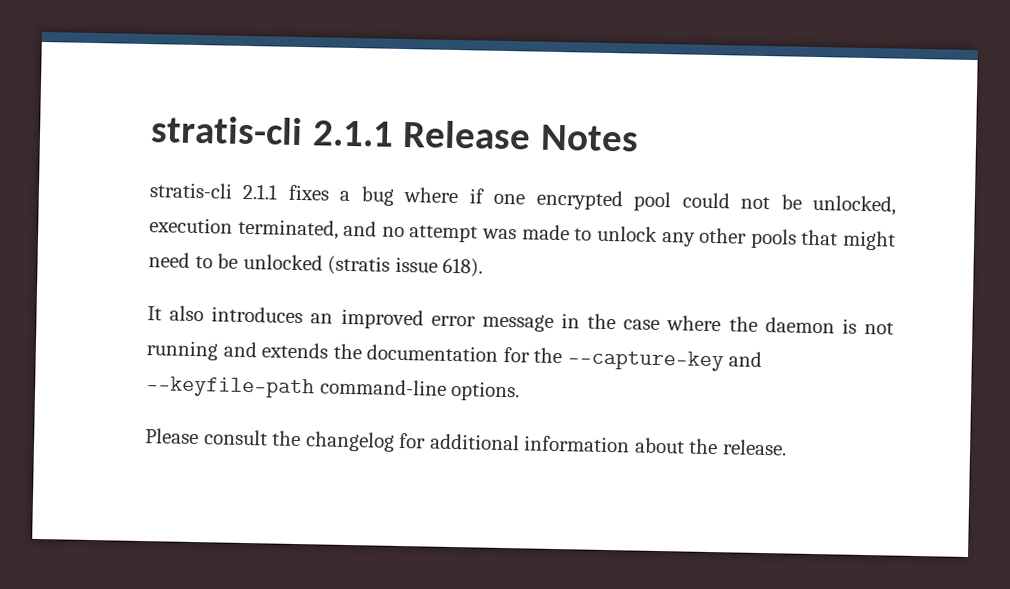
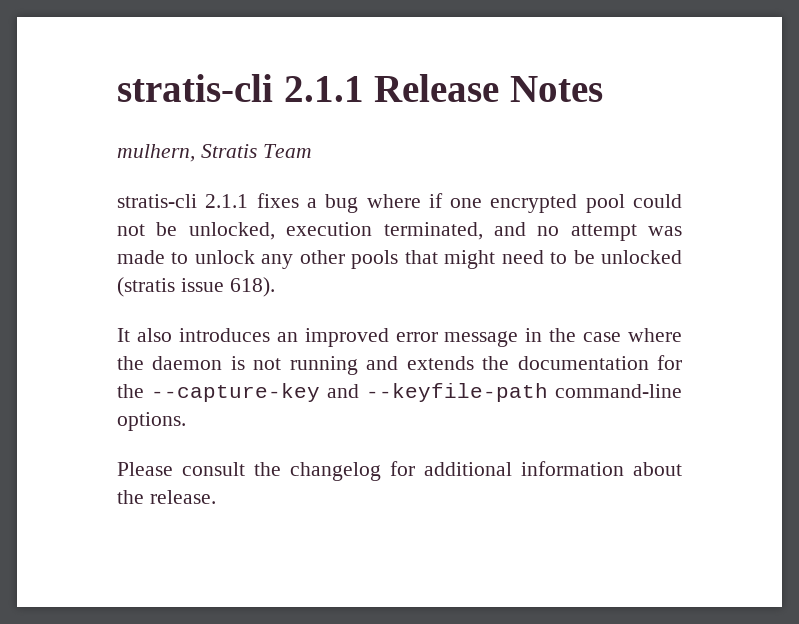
(639, 138) none -> [117,144,312,162] // mulhern, Stratis Team

